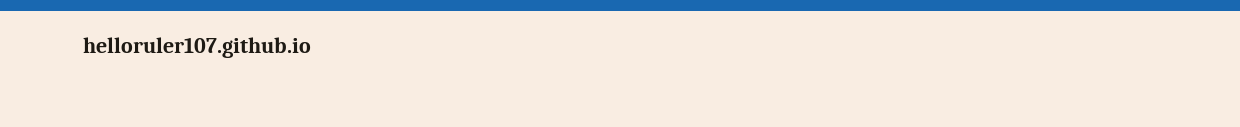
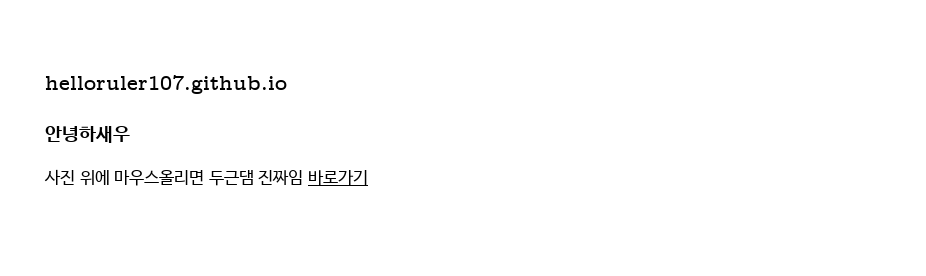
(311, 47) none -> [45,126,130,143] [44,169,368,186] // 안녕하새우 // 사진 위에 마우스올리면 두근댐 진짜임 바로가기

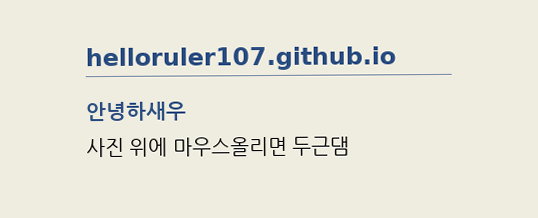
[258,170,368,185] 진짜임 바로가기 -> (351, 146) none

